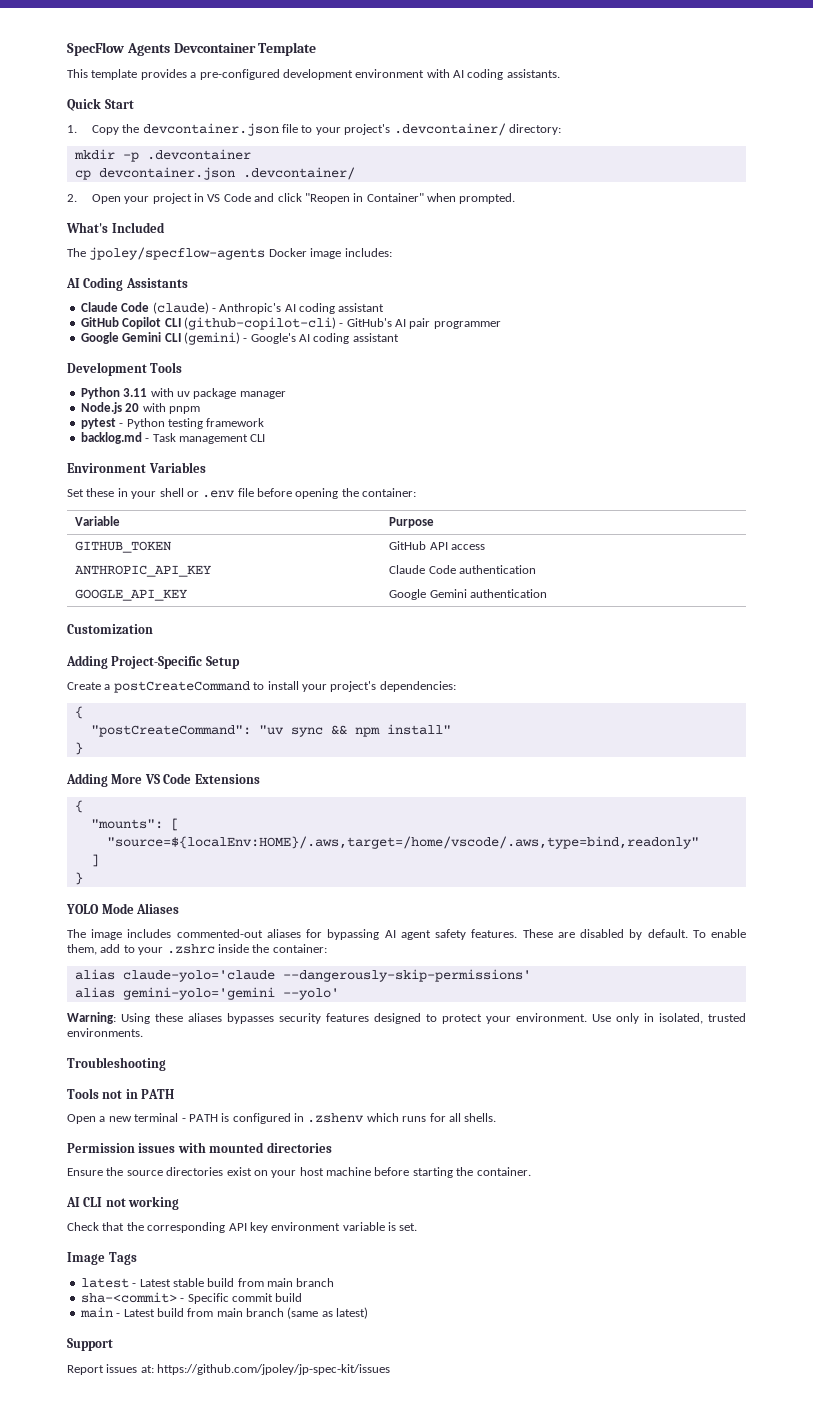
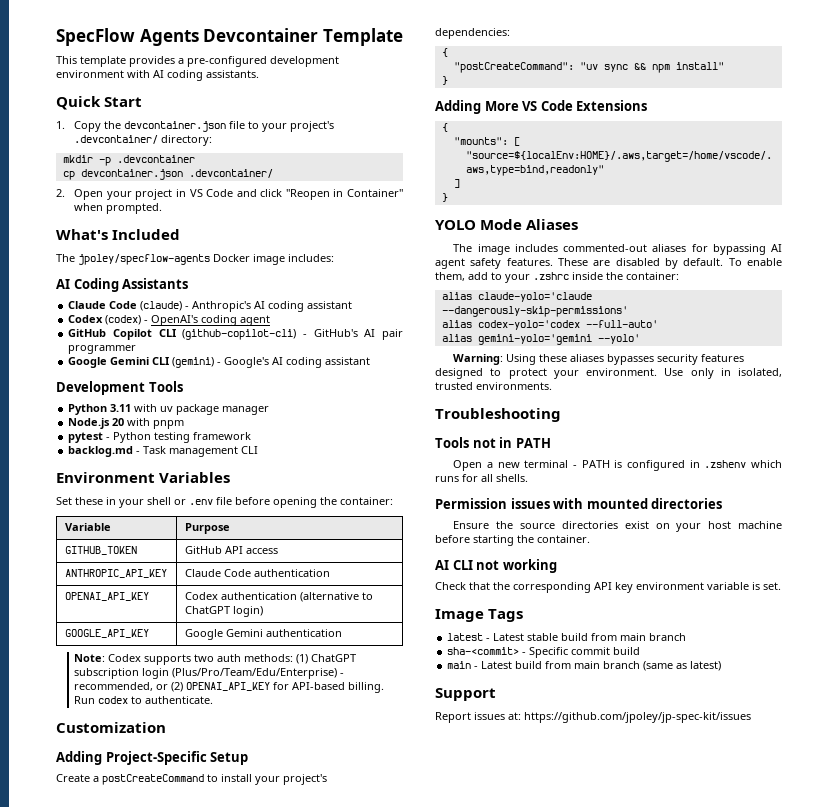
(385, 307) none -> [68,315,271,326] // Codex (codex) - OpenAI's coding agent
[75,589,188,601] [389,589,547,600] GOOGLE_API_KEY | Google Gemini authentication -> [64,592,149,601] [184,592,373,602] [184,606,263,617] [64,629,149,638] [184,629,342,640] [74,654,357,665] [74,668,345,679] [74,682,385,693] [74,696,214,704] OPENAI_API_KEY | Codex authentication (alternative to ChatGPT login) // GOOGLE_API_KEY | Google Gemini authentication // Note: Codex supports two auth methods: (1) ChatGPT subscription login (Plus/Pro/Team/Edu/Enterprise) - recommended, or (2) OPENAI_API_KEY for API-based billing. Run codex to authenticate.
(531, 975) none -> [441,320,658,330] // alias codex-yolo='codex --full-auto'

